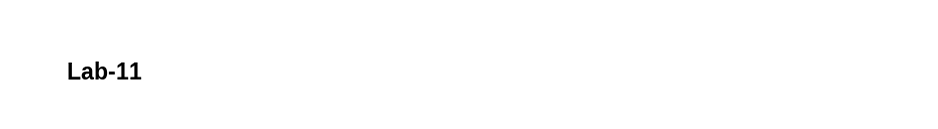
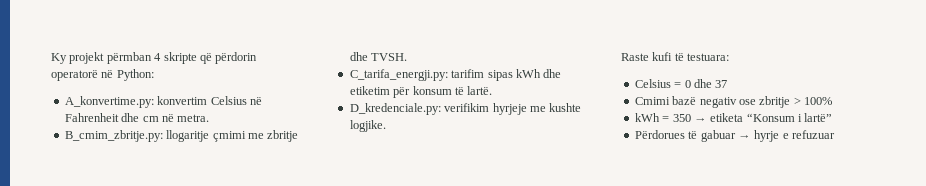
[66,61,143,80] Lab-11 -> [51,52,258,64] [51,69,154,81] [64,96,262,108] [64,113,210,122] [64,130,299,142] [349,52,408,61] [349,69,562,81] [349,86,493,98] [349,103,582,115] [349,120,386,132] [621,52,730,61] [634,79,728,88] [634,96,832,108] [634,113,833,122] [634,130,835,142] Ky projekt përmban 4 skripte që përdorin operatorë në Python: // A_konvertime.py: konvertim Celsius në Fahrenheit dhe cm në metra. // B_cmim_zbritje.py: llogaritje çmimi me zbritje dhe TVSH. // C_tarifa_energji.py: tarifim sipas kWh dhe etiketim për konsum të lartë. // D_kredenciale.py: verifikim hyrjeje me kushte logjike. // Raste kufi të testuara: // Celsius = 0 dhe 37 // Cmimi bazë negativ ose zbritje > 100% // kWh = 350 → etiketa “Konsum i lartë” // Përdorues të gabuar → hyrje e refuzuar

